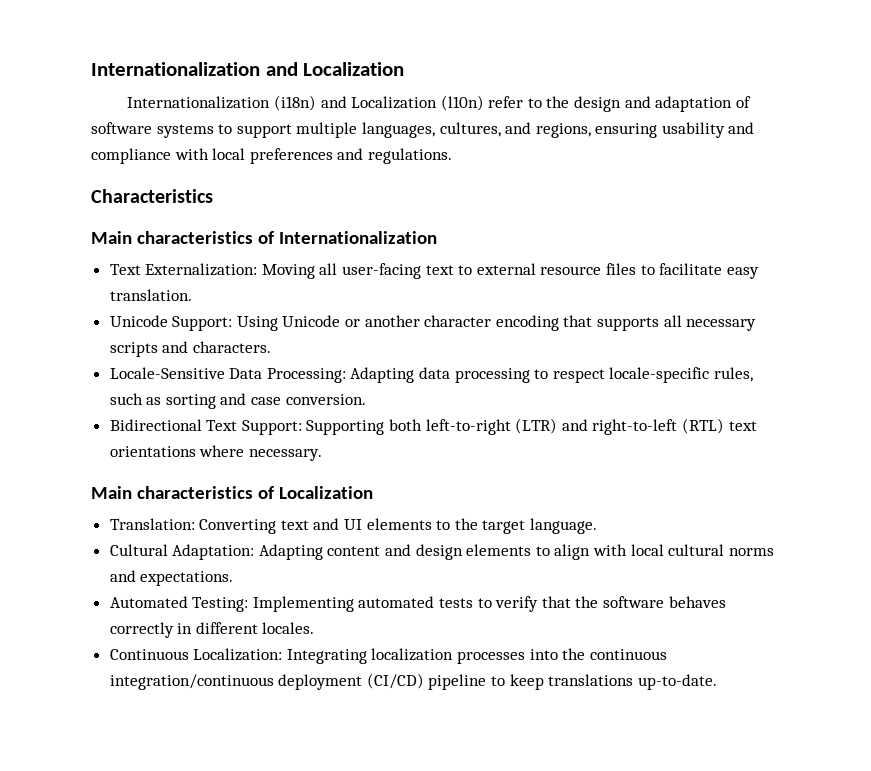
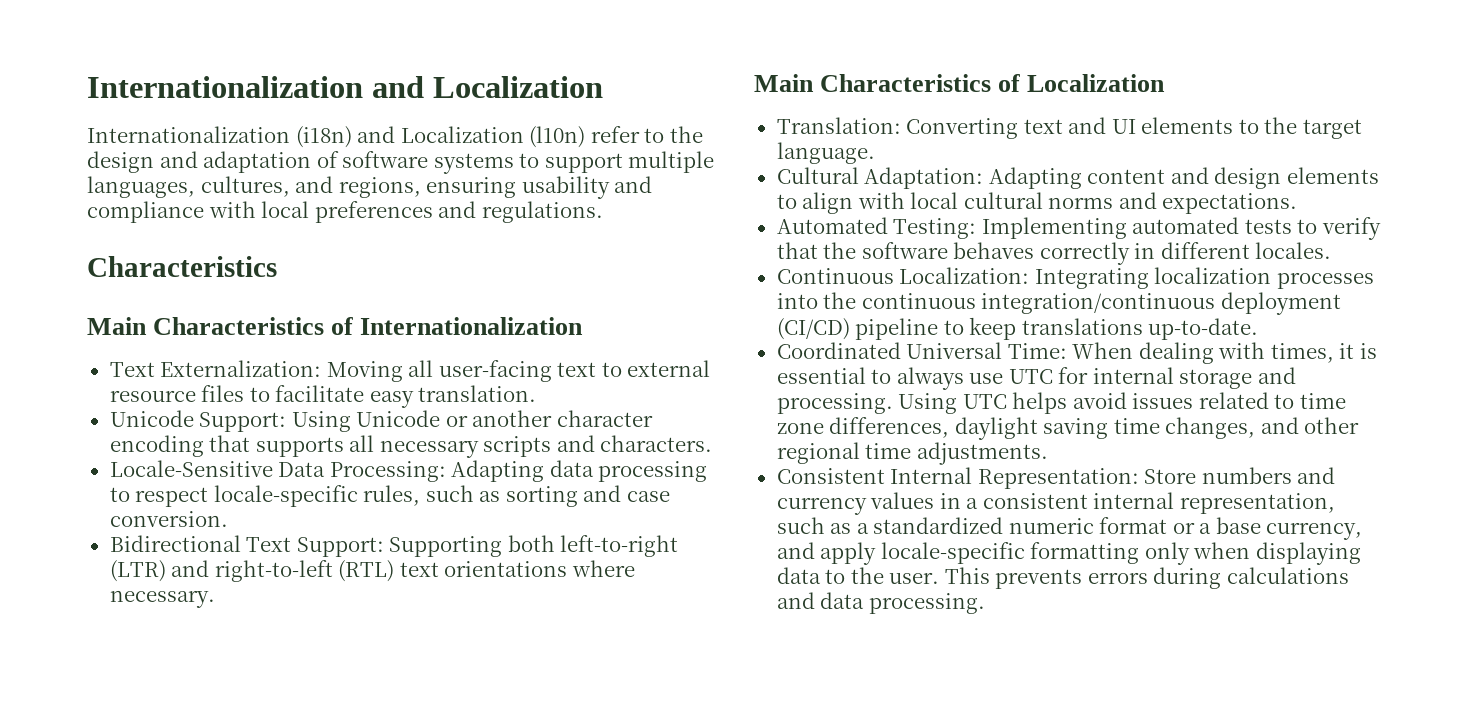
[136,231,253,244] characteristics -> [153,317,325,335] Characteristics
[136,486,253,499] characteristics -> [820,74,992,92] Characteristics
(717, 682) none -> [776,342,1377,364] [776,367,1296,390] [776,392,1346,414] [776,417,1360,440] [776,442,1048,465] [776,467,1336,489] [776,492,1335,515] [776,517,1363,540] [776,542,1361,565] [776,567,1349,589] [776,592,985,614] // Coordinated Universal Time: When dealing with times, it is essential to always use UTC for internal storage and processing. Using UTC helps avoid issues related to time zone differences, daylight saving time changes, and other regional time adjustments. // Consistent Internal Representation: Store numbers and currency values in a consistent internal representation, such as a standardized numeric format or a base currency, and apply locale-specific formatting only when displaying data to the user. This prevents errors during calculations and data processing.

